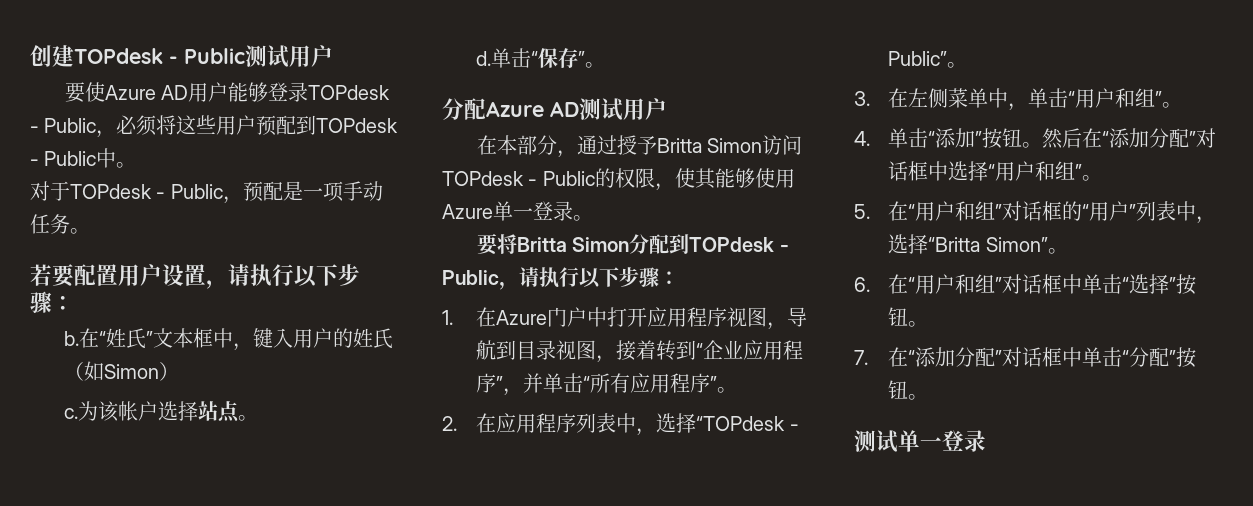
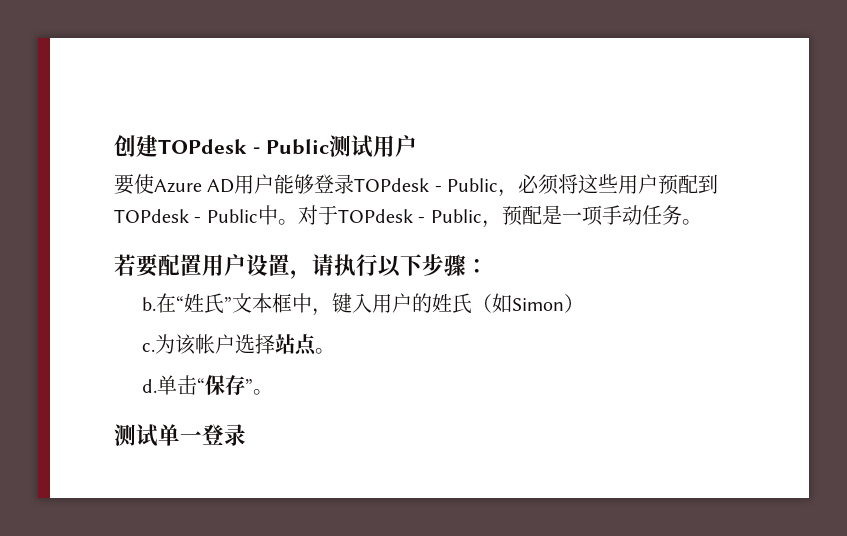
(137, 165) // -> (298, 222) none
[442,98,667,121] [476,135,803,158] [442,168,795,191] [442,201,593,221] [476,234,789,255] [442,267,679,290] [442,307,808,330] [476,340,804,363] [476,373,738,396] [442,413,799,436] [888,51,968,68] [854,88,1183,111] [854,128,1217,149] [888,161,1103,181] [854,201,1217,224] [888,234,1068,254] [854,274,1197,295] [888,307,929,327] [854,347,1197,368] [888,380,929,400] // 分配Azure AD测试用户 // 在本部分，通过授予Britta Simon访问TOPdesk - Public的权限，使其能够使用Azure单一登录。 // 要将Britta Simon分配到TOPdesk - Public，请执行以下步骤： // 1.在Azure门户中打开应用程序视图，导航到目录视图，接着转到“企业应用程序”，并单击“所有应用程序”。 // 2.在应用程序列表中，选择“TOPdesk - Public”。 // 3.在左侧菜单中，单击“用户和组”。 // 4.单击“添加”按钮。然后在“添加分配”对话框中选择“用户和组”。 // 5.在“用户和组”对话框的“用户”列表中，选择“Britta Simon”。 // 6.在“用户和组”对话框中单击“选择”按钮。 // 7.在“添加分配”对话框中单击“分配”按钮。 -> (274, 392) none

